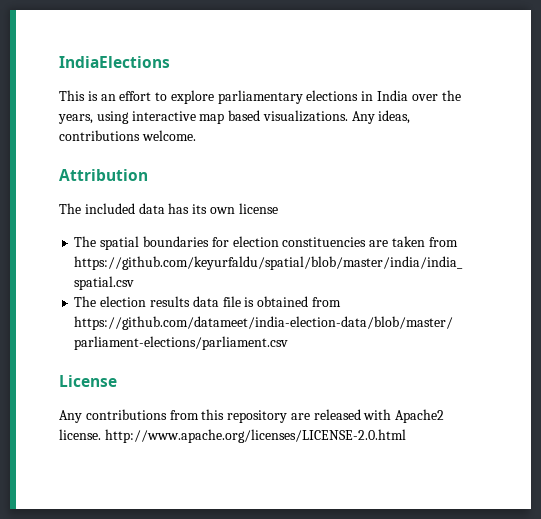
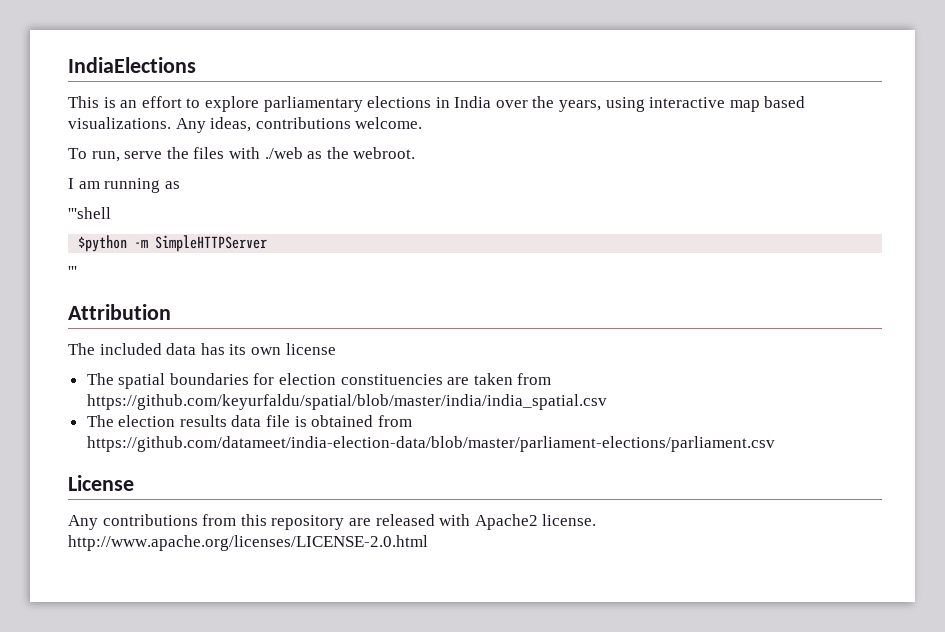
(196, 135) none -> [68,147,416,162] [68,178,180,193] [68,207,111,219] [78,235,268,252] [68,266,77,277] // To run, serve the files with ./web as the webroot. // I am running as // '''shell // $python -m SimpleHTTPServer // '''

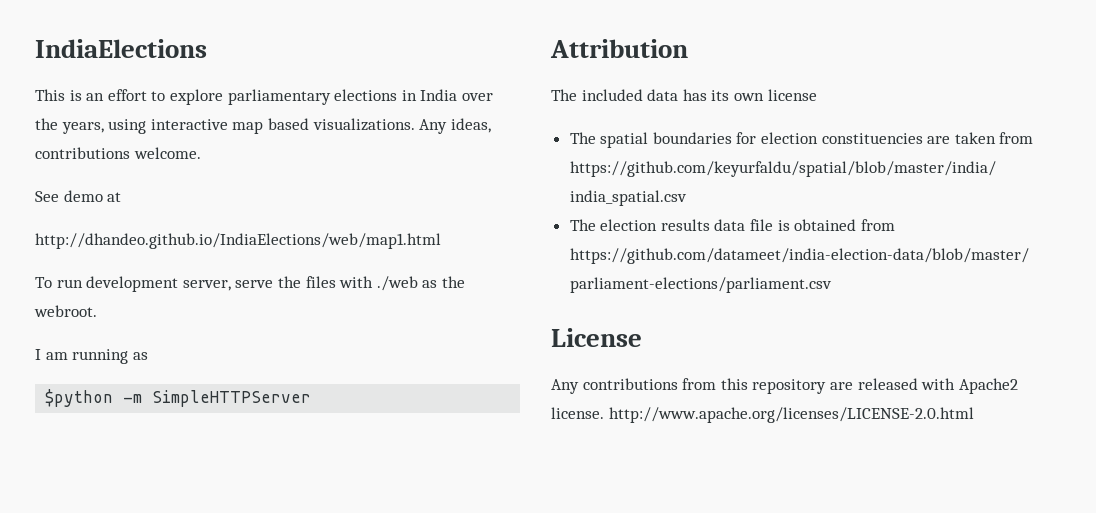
[68,148,120,162] To run, -> [35,190,122,202] [35,233,441,249] [35,276,231,292] See demo at // http://dhandeo.github.io/IndiaElections/web/map1.html // To run development server,
[68,207,111,219] // '''shell -> (148, 356) none
[68,266,77,277] // ''' -> (312, 398) none

